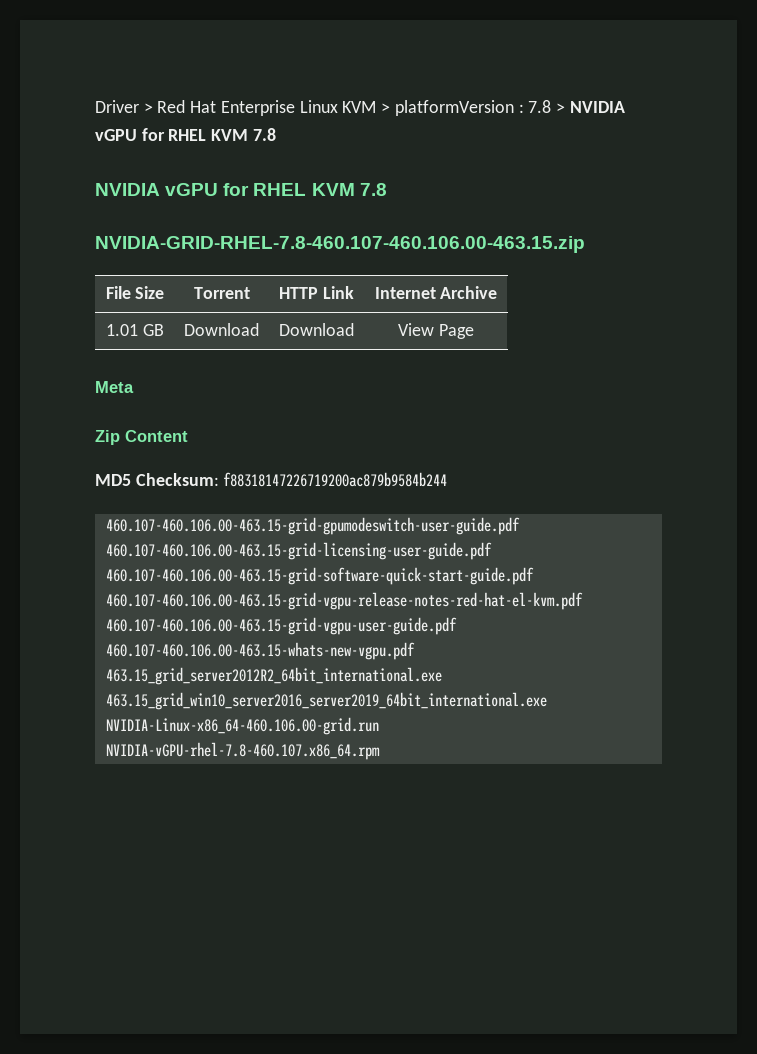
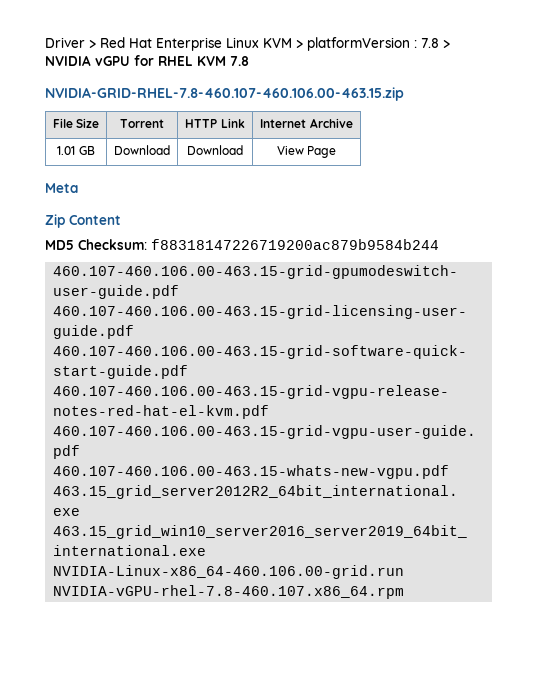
[95,183,387,196] // NVIDIA vGPU for RHEL KVM 7.8 -> (249, 61) none

